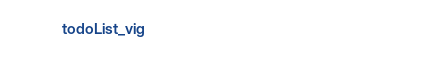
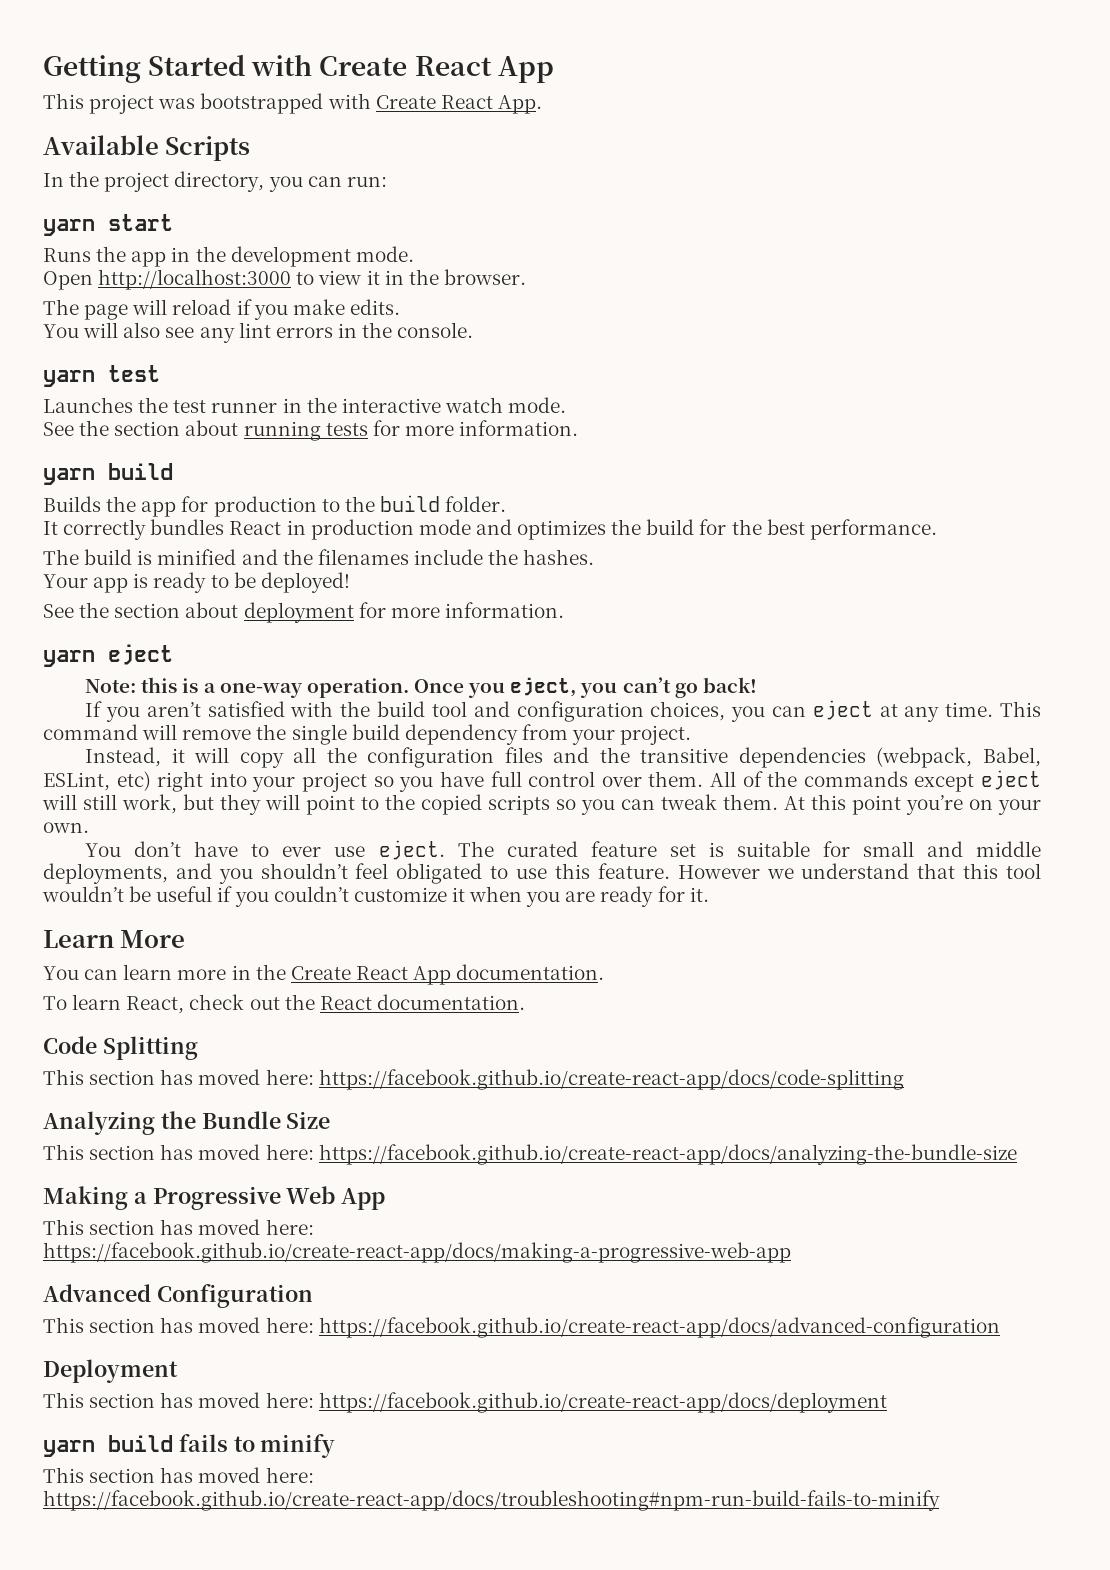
[62,23,145,37] todoList_vig -> [43,54,554,83] [43,93,542,114] [43,135,251,161] [43,171,387,192] [43,214,173,236] [43,246,414,267] [43,269,526,290] [43,299,400,320] [43,322,474,343] [43,365,160,387] [43,397,567,413] [43,420,579,441] [43,463,173,485] [43,495,507,517] [43,519,937,540] [43,549,595,565] [43,572,350,593] [43,602,564,623] [43,644,173,667] [85,677,757,698] [85,700,1041,722] [43,724,692,745] [85,747,1041,768] [43,770,1041,792] [42,794,1041,815] [43,822,89,833] [85,840,1041,860] [43,863,1041,884] [42,886,709,907] [43,930,186,948] [43,964,605,985] [43,994,525,1014] [43,1036,198,1060] [43,1069,904,1090] [43,1111,331,1135] [43,1144,1017,1165] [43,1186,386,1210] [43,1219,314,1235] [43,1242,791,1263] [43,1284,313,1308] [43,1317,1000,1338] [43,1359,178,1383] [43,1392,887,1413] [43,1434,336,1458] [43,1467,314,1483] [43,1490,940,1511] Getting Started with Create React App // This project was bootstrapped with Create React App. // Available Scripts // In the project directory, you can run: // yarn start // Runs the app in the development mode. // Open http://localhost:3000 to view it in the browser. // The page will reload if you make edits. // You will also see any lint errors in the console. // yarn test // Launches the test runner in the interactive watch mode. // See the section about running tests for more information. // yarn build // Builds the app for production to the build folder. // It correctly bundles React in production mode and optimizes the build for the best performance. // The build is minified and the filenames include the hashes. // Your app is ready to be deployed! // See the section about deployment for more information. // yarn eject // Note: this is a one-way operation. Once you eject, you can’t go back! // If you aren’t satisfied with the build tool and configuration choices, you can eject at any time. This command will remove the single build dependency from your project. // Instead, it will copy all the configuration files and the transitive dependencies (webpack, Babel, ESLint, etc) right into your project so you have full control over them. All of the commands except eject will still work, but they will point to the copied scripts so you can tweak them. At this point you’re on your own. // You don’t have to ever use eject. The curated feature set is suitable for small and middle deployments, and you shouldn’t feel obligated to use this feature. However we understand that this tool wouldn’t be useful if you couldn’t customize it when you are ready for it. // Learn More // You can learn more in the Create React App documentation. // To learn React, check out the React documentation. // Code Splitting // This section has moved here: https://facebook.github.io/create-react-app/docs/code-splitting // Analyzing the Bundle Size // This section has moved here: https://facebook.github.io/create-react-app/docs/analyzing-the-bundle-size // Making a Progressive Web App // This section has moved here: https://facebook.github.io/create-react-app/docs/making-a-progressive-web-app // Advanced Configuration // This section has moved here: https://facebook.github.io/create-react-app/docs/advanced-configuration // Deployment // This section has moved here: https://facebook.github.io/create-react-app/docs/deployment // yarn build fails to minify // This section has moved here: https://facebook.github.io/create-react-app/docs/troubleshooting#npm-run-build-fails-to-minify

